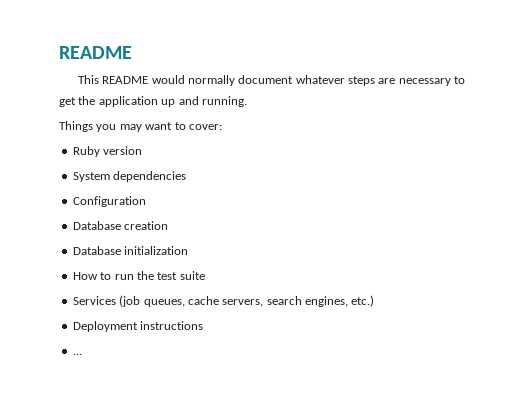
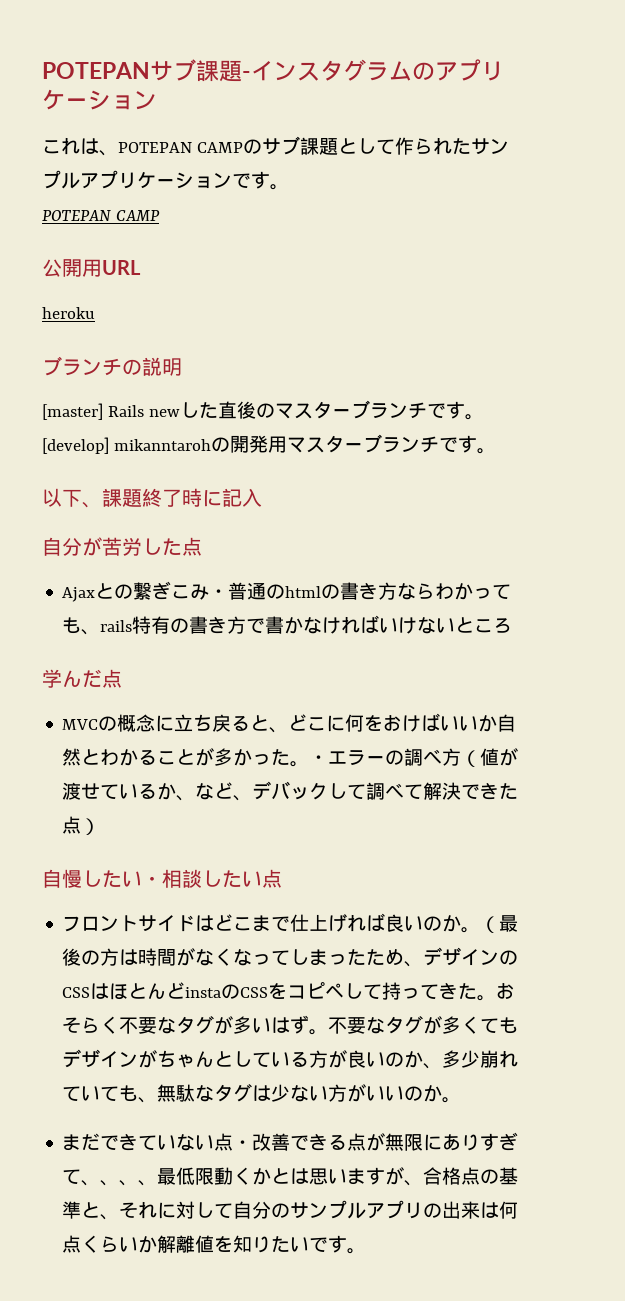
[59,46,132,59] [77,75,466,86] [59,96,247,107] [59,121,222,132] [72,146,143,157] [72,171,187,182] [72,196,146,207] [72,221,169,230] [72,246,189,255] [72,271,205,280] [72,295,375,307] [72,321,204,332] [72,353,82,355] README // This README would normally document whatever steps are necessary to get the application up and running. // Things you may want to cover: // Ruby version // System dependencies // Configuration // Database creation // Database initialization // How to run the test suite // Services (job queues, cache servers, search engines, etc.) // Deployment instructions // ... -> [42,59,504,82] [42,89,157,110] [42,136,509,156] [42,170,289,190] [42,210,160,221] [42,259,141,277] [42,307,95,319] [42,356,182,376] [42,400,484,420] [42,434,496,454] [42,488,262,508] [42,537,202,556] [62,581,512,602] [62,615,513,635] [42,669,122,688] [62,713,517,733] [62,748,519,767] [62,781,519,801] [62,816,101,835] [42,869,282,888] [62,913,519,933] [62,947,519,967] [62,982,516,1001] [62,1015,519,1035] [62,1049,519,1069] [62,1084,462,1103] [62,1132,519,1151] [62,1167,519,1186] [62,1200,519,1220] [62,1235,367,1254] POTEPANサブ課題-インスタグラムのアプリケーション // これは、POTEPAN CAMPのサブ課題として作られたサンプルアプリケーションです。 // POTEPAN CAMP // 公開用URL // heroku // ブランチの説明 // [master] Rails newした直後のマスターブランチです。[develop] mikanntarohの開発用マスターブランチです。 // 以下、課題終了時に記入 // 自分が苦労した点 // Ajaxとの繋ぎこみ・普通のhtmlの書き方ならわかっても、rails特有の書き方で書かなければいけないところ // 学んだ点 // MVCの概念に立ち戻ると、どこに何をおけばいいか自然とわかることが多かった。・エラーの調べ方（値が渡せているか、など、デバックして調べて解決できた点） // 自慢したい・相談したい点 // フロントサイドはどこまで仕上げれば良いのか。（最後の方は時間がなくなってしまったため、デザインのCSSはほとんどinstaのCSSをコピペして持ってきた。おそらく不要なタグが多いはず。不要なタグが多くてもデザインがちゃんとしている方が良いのか、多少崩れていても、無駄なタグは少ない方がいいのか。 // まだできていない点・改善できる点が無限にありすぎて、、、、最低限動くかとは思いますが、合格点の基準と、それに対して自分のサンプルアプリの出来は何点くらいか解離値を知りたいです。

